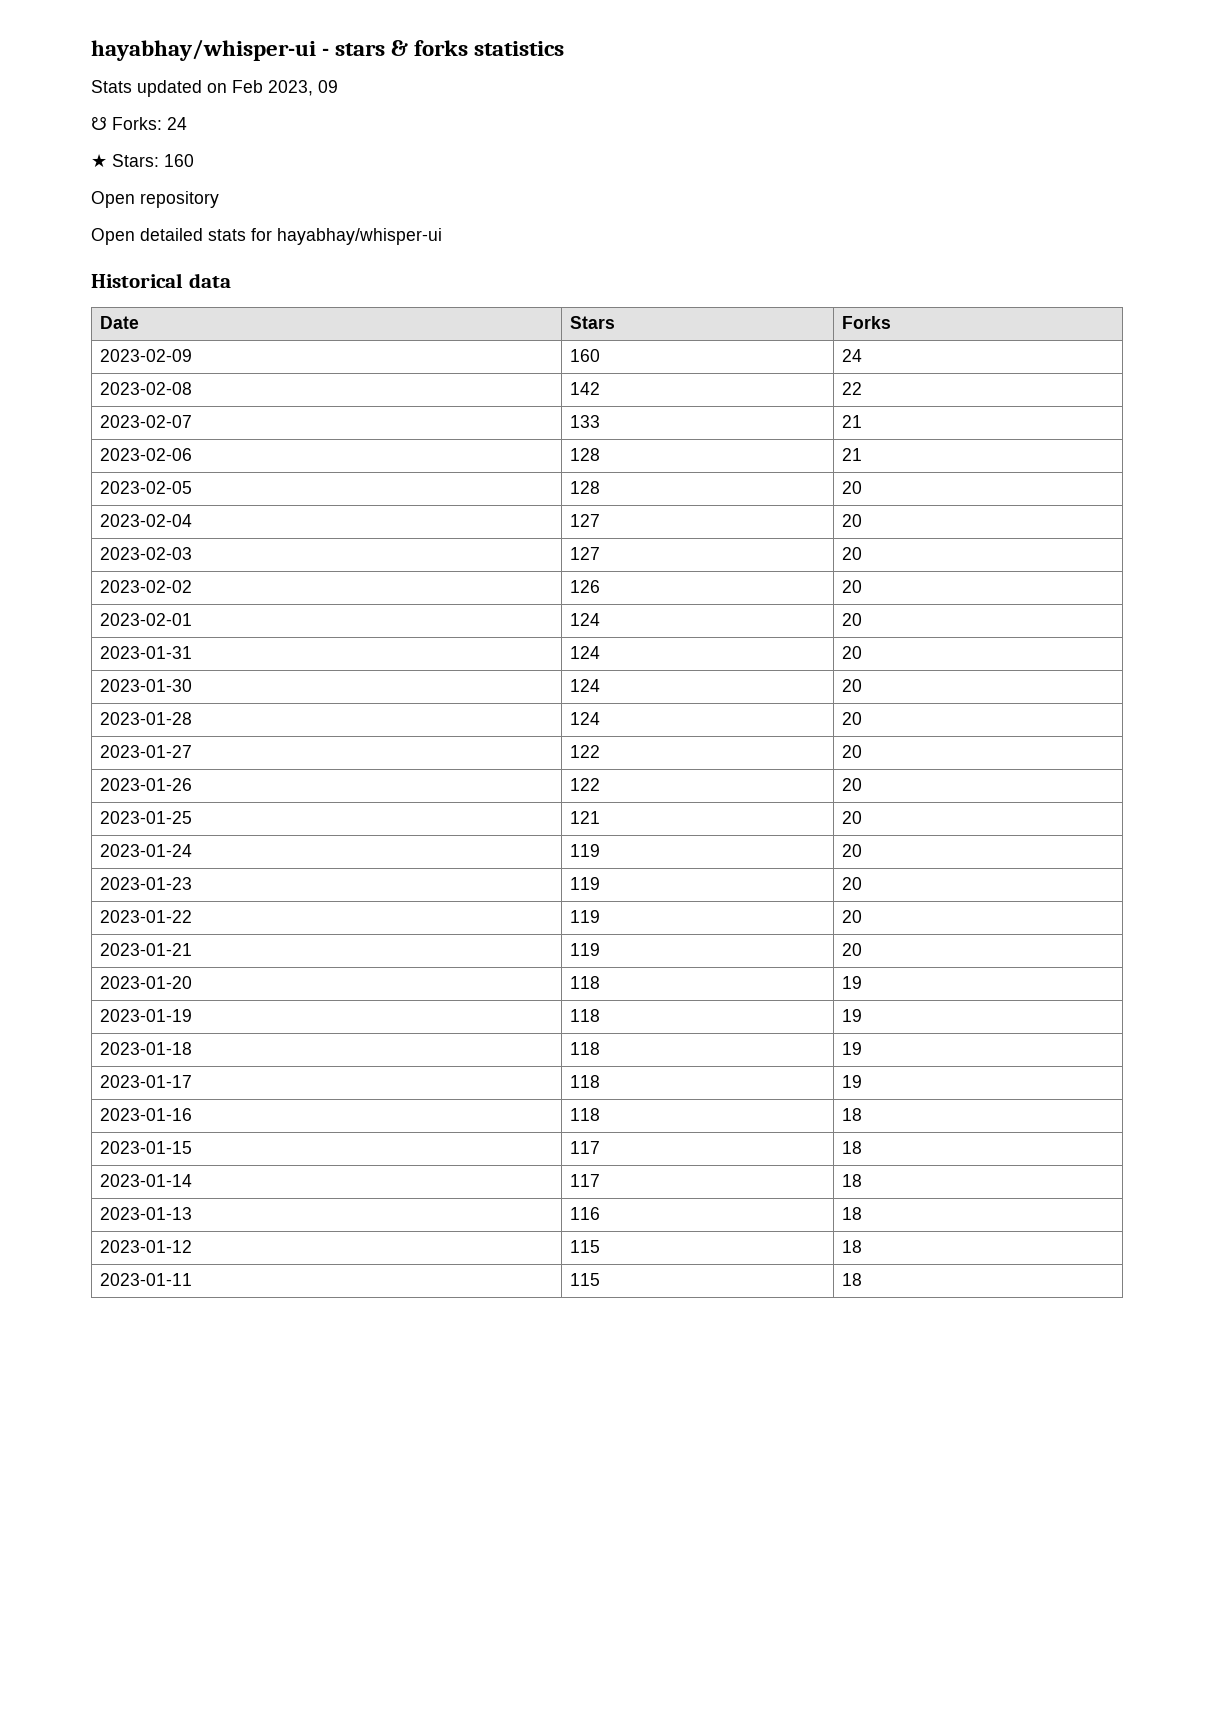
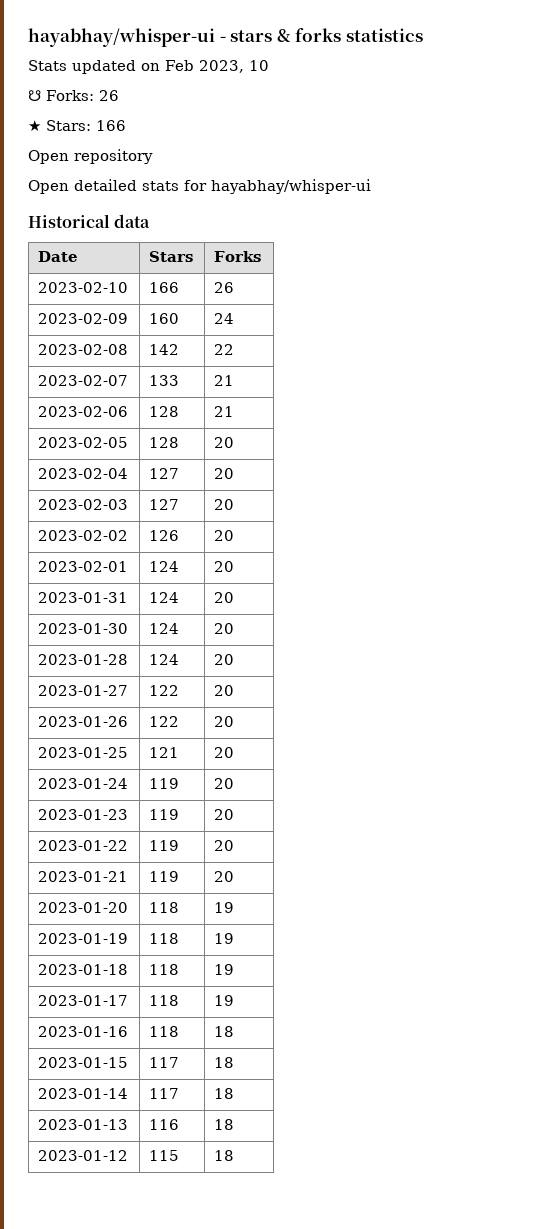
[318,80,338,93] 09 -> [249,60,269,71] 10
[167,117,187,130] 24 -> [99,90,119,101] 26
[164,154,194,167] 160 -> [96,120,126,131] 166
(892, 322) none -> [38,282,129,293] [149,282,180,293] [214,282,235,293] // 2023-02-10 | 166 | 26
[100,1273,193,1286] [570,1273,601,1286] [842,1273,863,1286] // 2023-01-11 | 115 | 18 -> (235, 1155) none

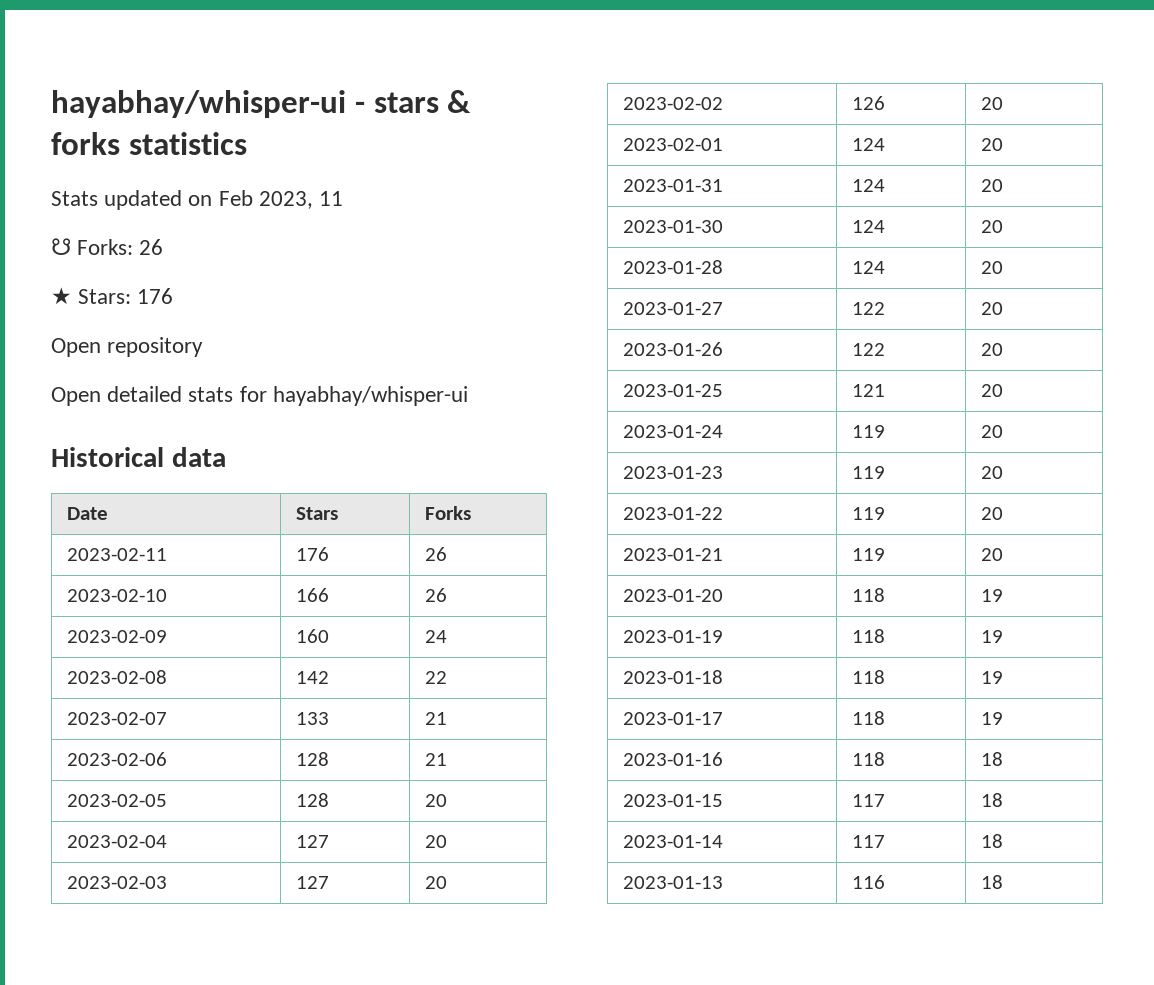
[249,60,269,71] 10 -> [319,191,344,206] 11
[96,120,126,131] 166 -> [137,288,174,304] 176
(262, 256) none -> [67,548,168,561] [296,547,330,561] [425,547,448,561] // 2023-02-11 | 176 | 26
[38,1150,129,1161] [149,1150,180,1161] [214,1150,235,1161] // 2023-01-12 | 115 | 18 -> (1004, 882) none

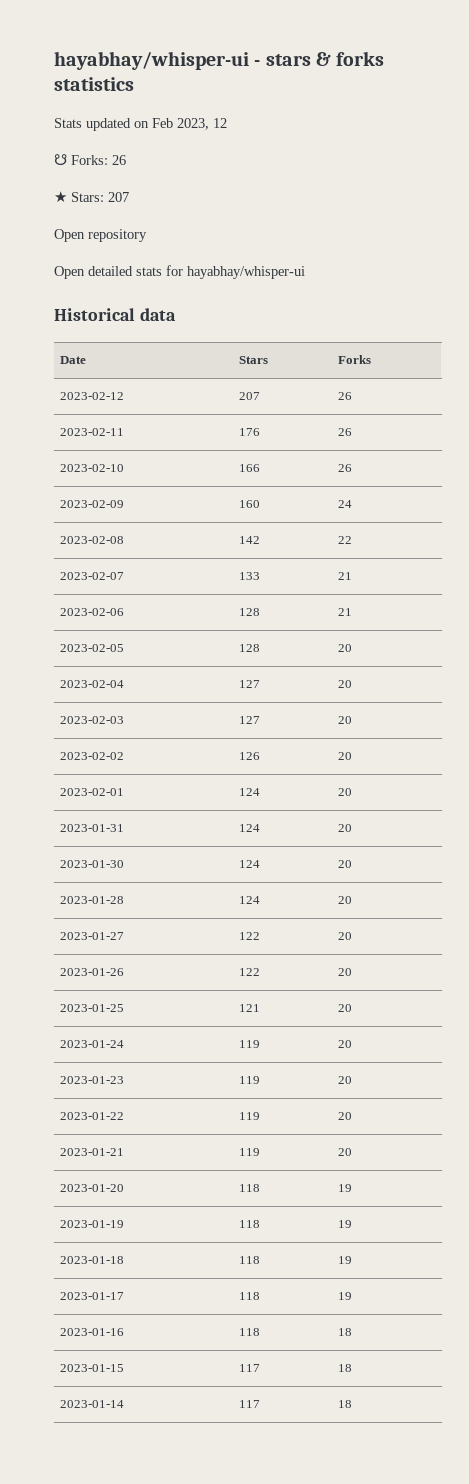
[319,191,344,206] 11 -> [213,118,227,128] 12
[137,288,174,304] 176 -> [108,192,129,202] 207
(472, 513) none -> [60,392,125,400] [239,392,261,400] [338,392,353,400] // 2023-02-12 | 207 | 26
[623,876,724,889] [852,875,886,889] [981,875,1004,889] // 2023-01-13 | 116 | 18 -> (353, 1404) none

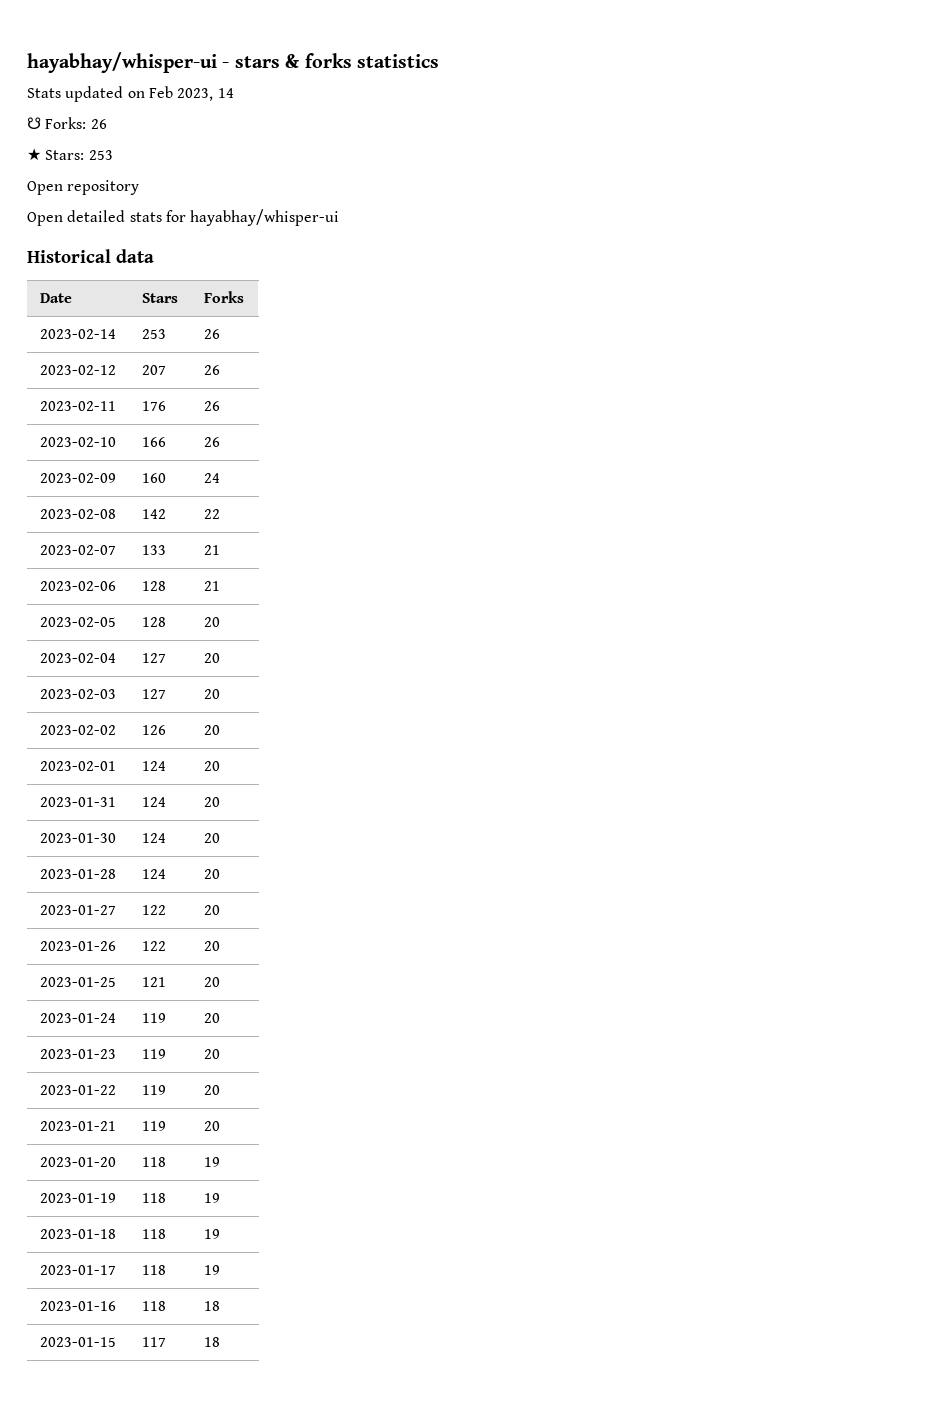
[213,118,227,128] 12 -> [217,88,234,98] 14
[108,192,129,202] 207 -> [88,150,113,160] 253
(372, 359) none -> [39,329,116,339] [141,329,166,339] [203,329,220,339] // 2023-02-14 | 253 | 26
[60,1400,125,1408] [239,1400,261,1408] [338,1400,353,1408] // 2023-01-14 | 117 | 18 -> (220, 1342) none

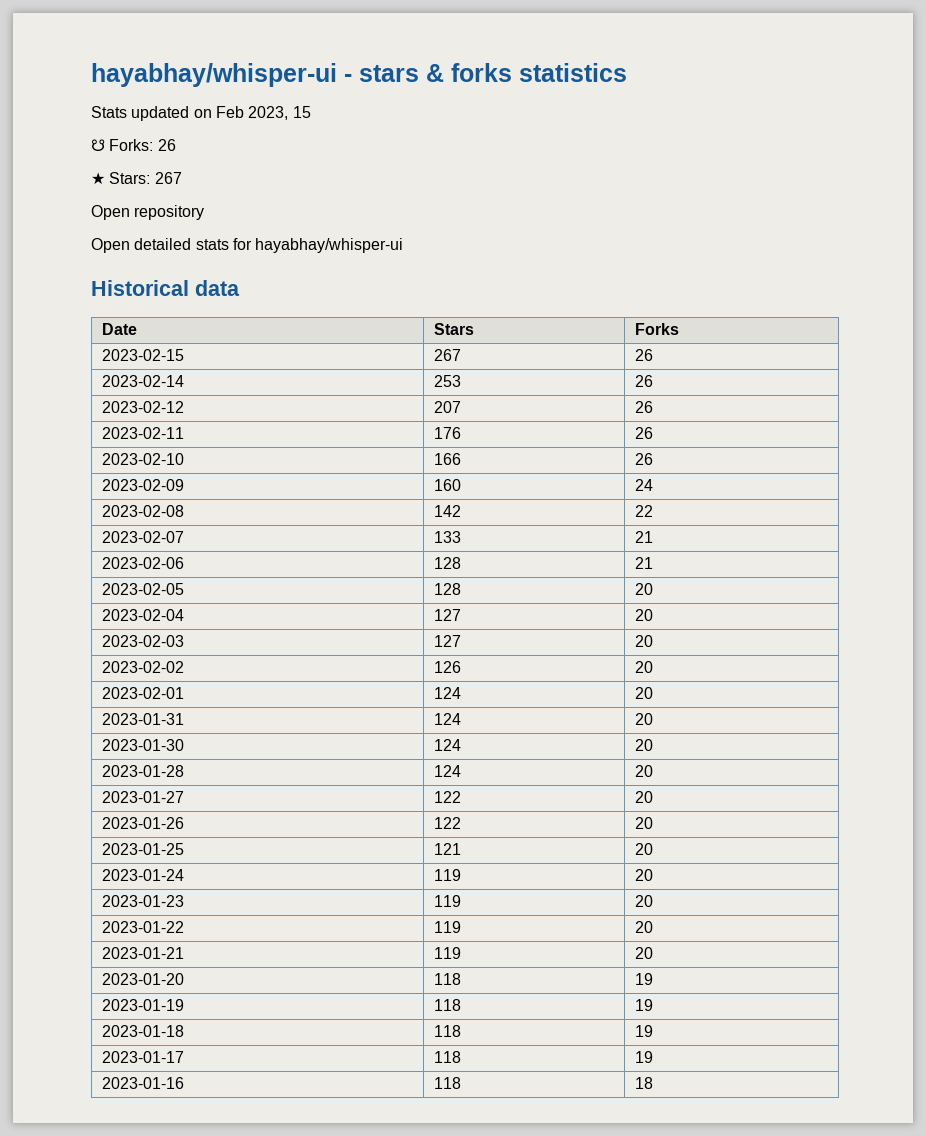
[217,88,234,98] 14 -> [292,106,311,118] 15
[88,150,113,160] 253 -> [154,172,182,184] 267
(244, 297) none -> [102,349,185,361] [434,349,462,361] [635,349,654,361] // 2023-02-15 | 267 | 26
[39,1337,116,1347] [141,1337,166,1347] [203,1337,220,1347] // 2023-01-15 | 117 | 18 -> (654, 1083) none

